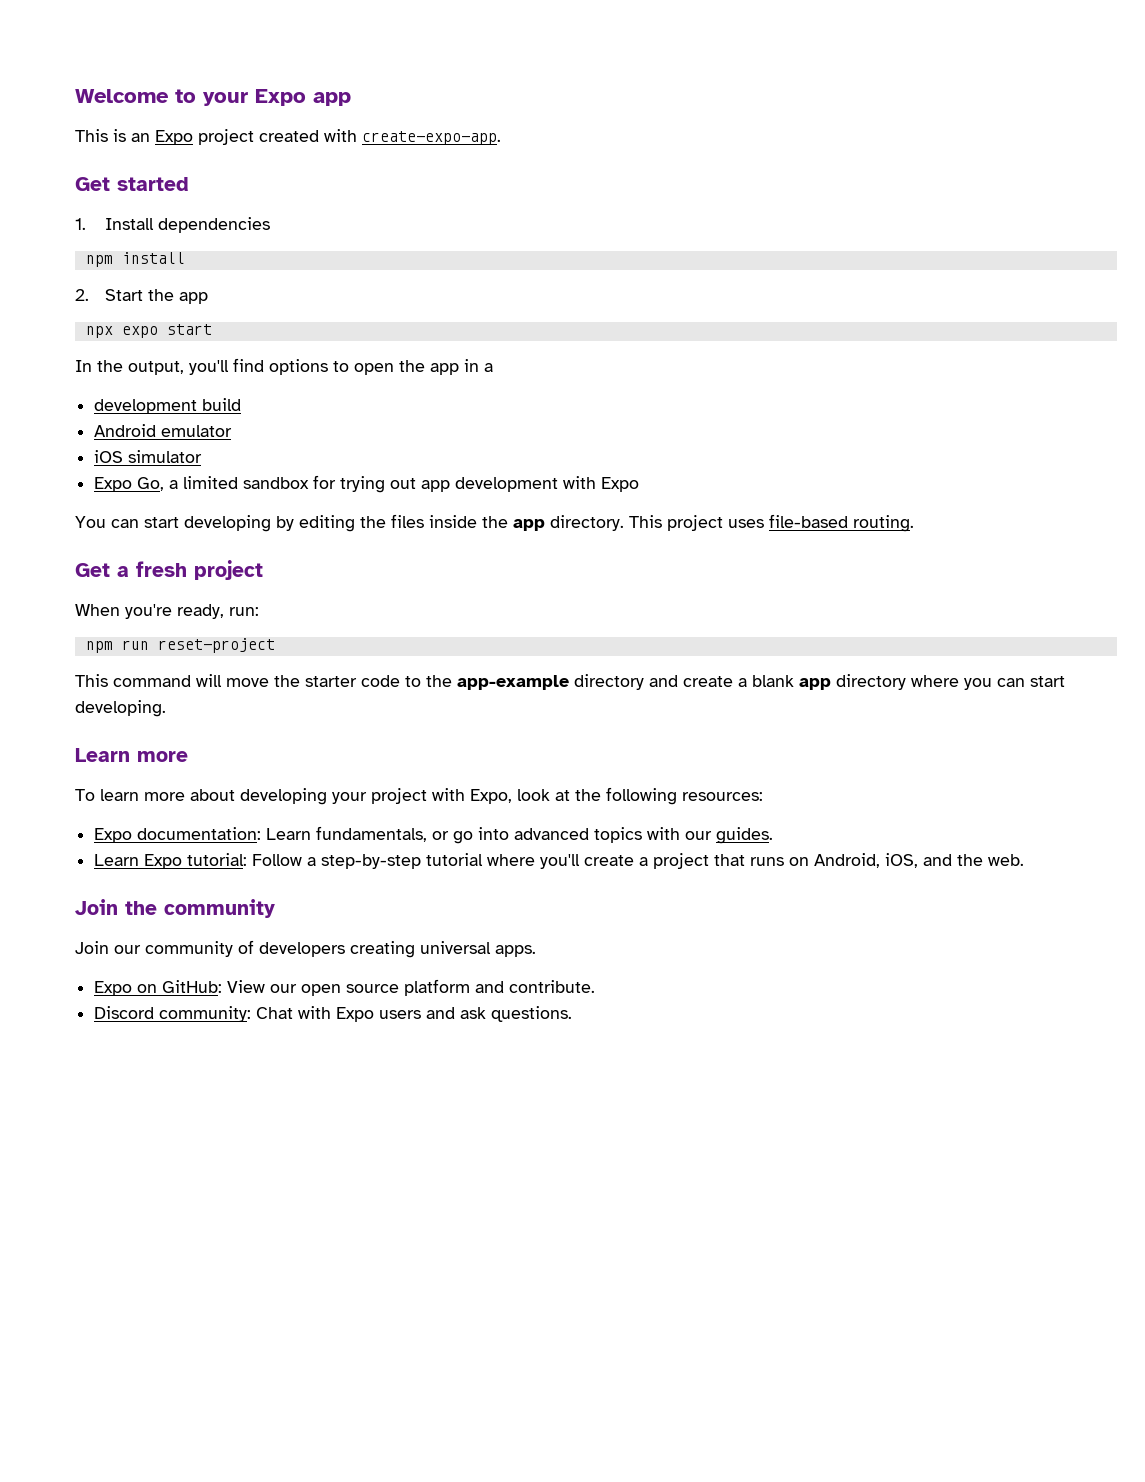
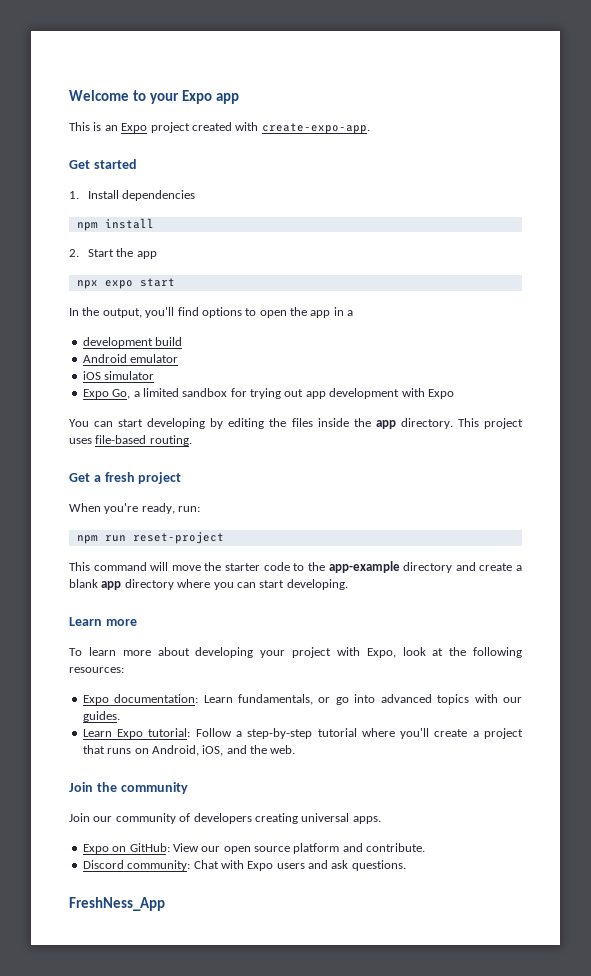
(573, 1014) none -> [69,897,165,911] // FreshNess_App

